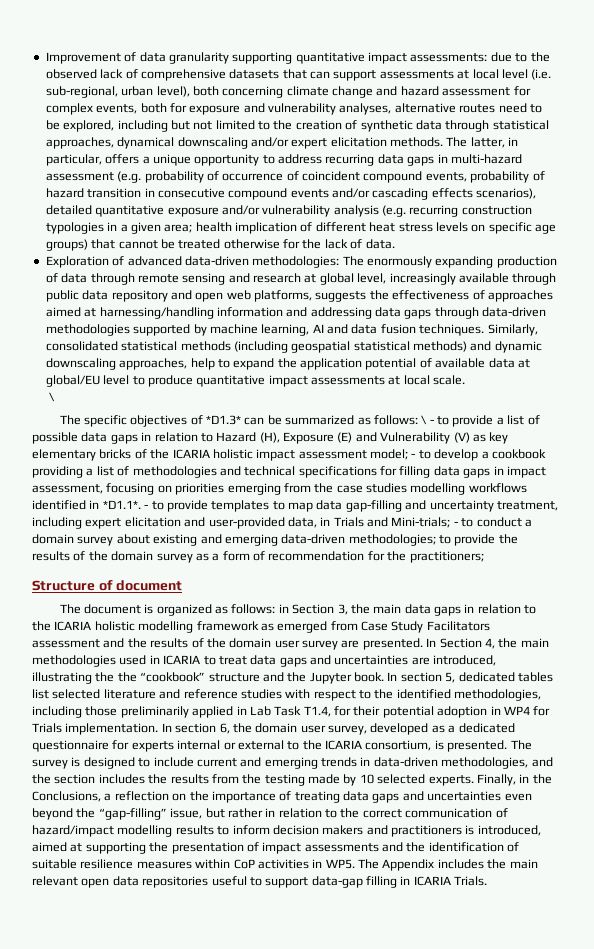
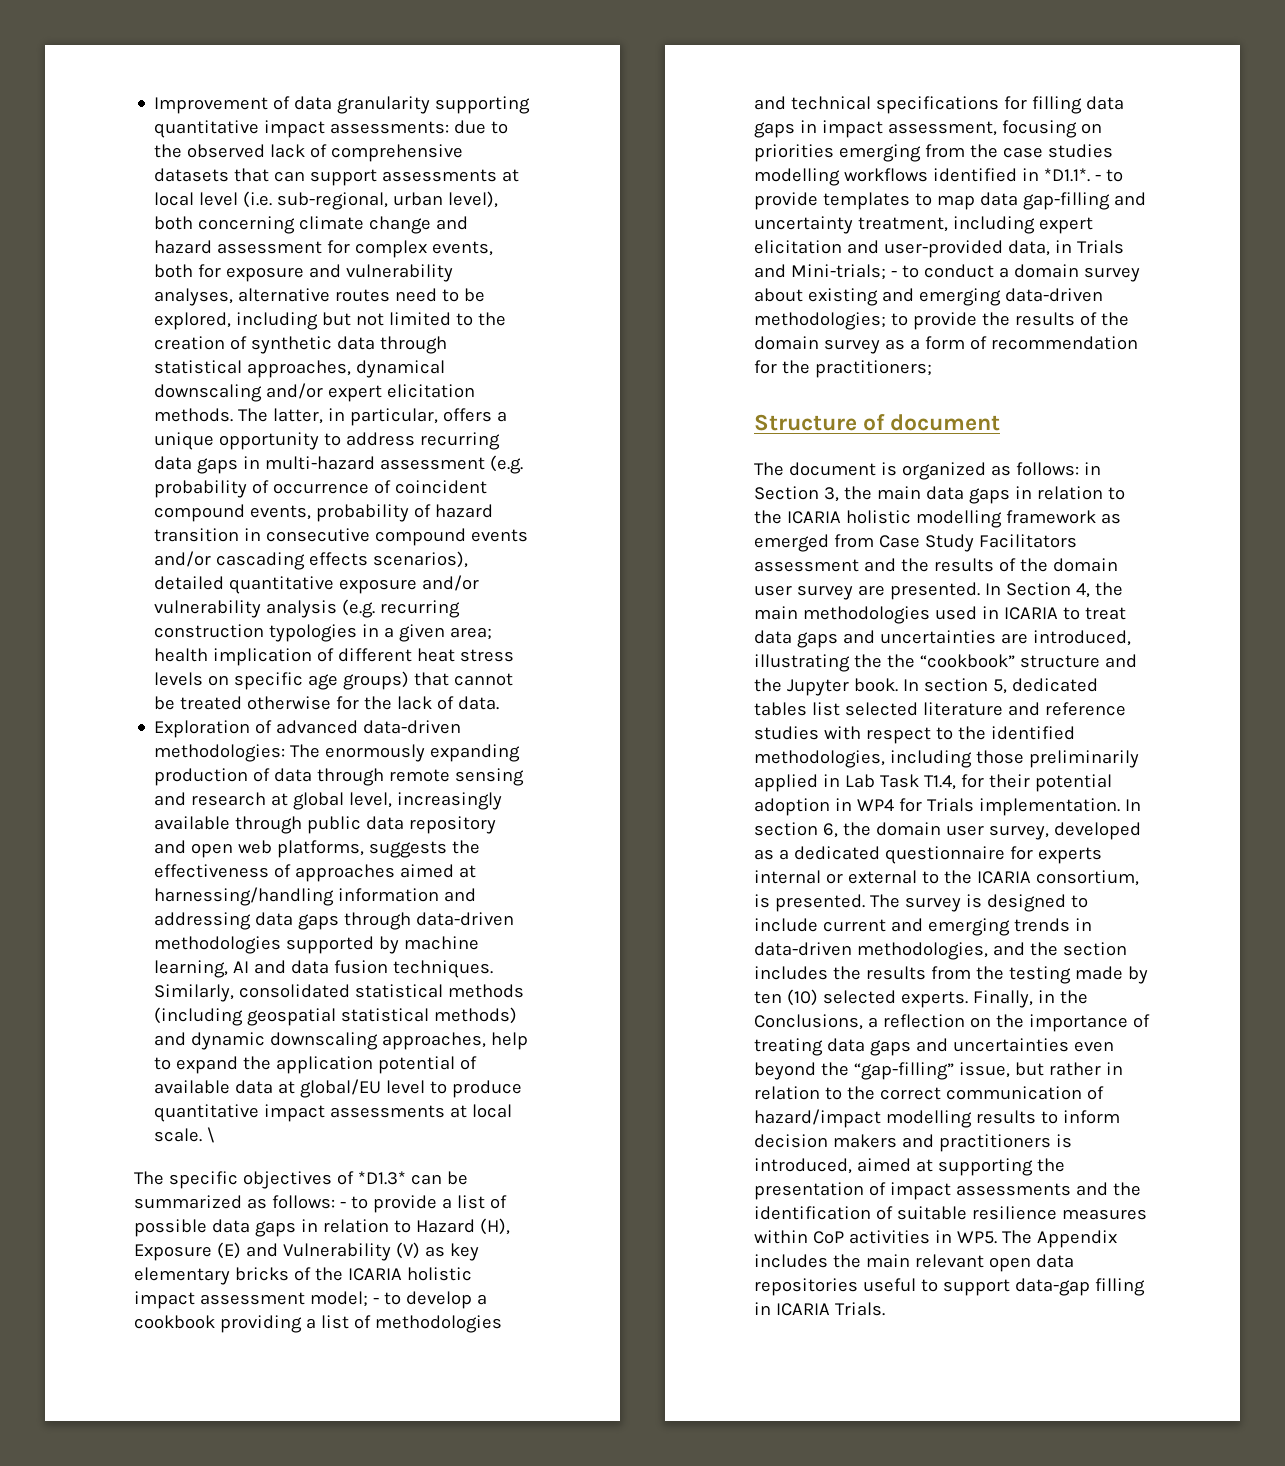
(466, 380) // -> (203, 1135) none
[421,415,428,425] \ -> (335, 1202) none
[359,774,374,784] 10 -> [754,989,818,1006] ten (10)

